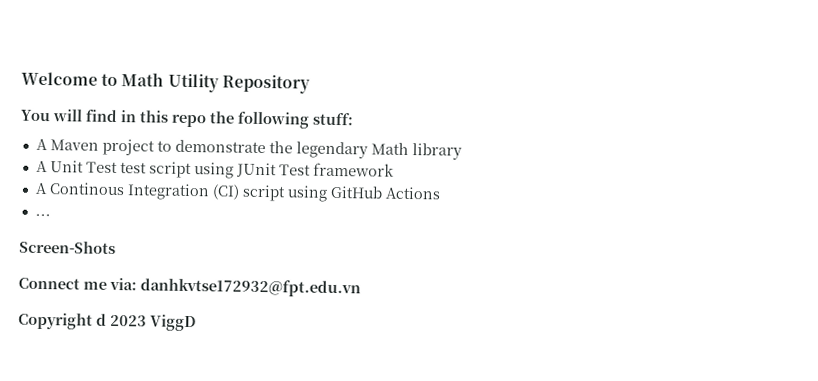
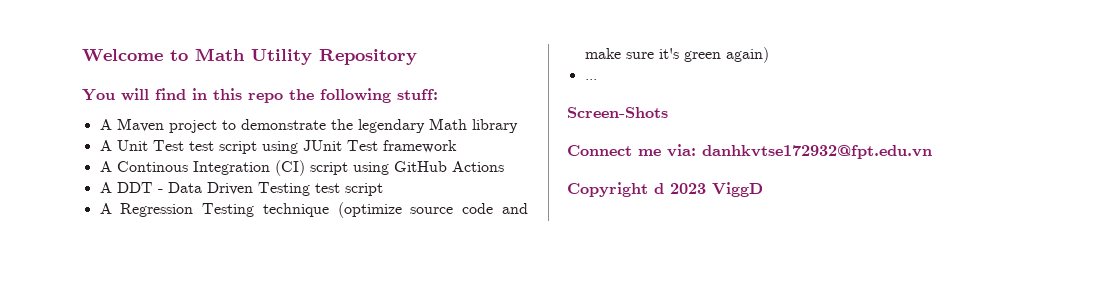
(441, 193) none -> [99,182,383,196] [99,202,528,218] [584,47,769,63] // A DDT - Data Driven Testing test script // A Regression Testing technique (optimize source code and make sure it's green again)

